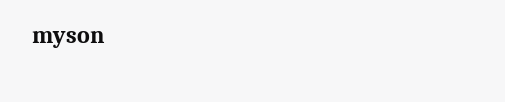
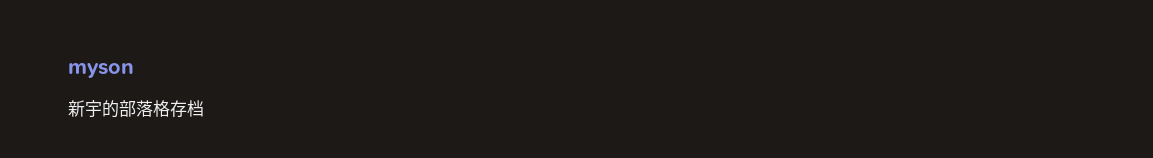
(105, 39) none -> [68,100,204,118] // 新宇的部落格存档

